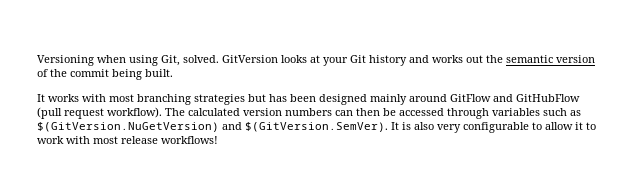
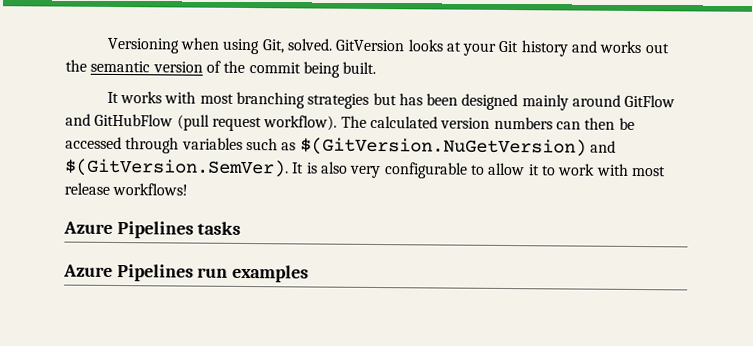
(218, 140) none -> [63,221,242,239] [63,264,310,283] // Azure Pipelines tasks // Azure Pipelines run examples

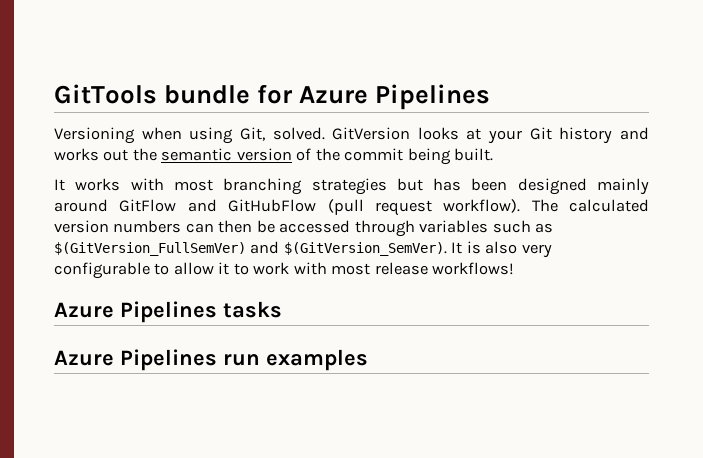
(106, 45) none -> [54,84,491,110] GitTools bundle for Azure Pipelines //
[299,137,616,157] [64,158,289,178] $(GitVersion.NuGetVersion) and $(GitVersion.SemVer). -> [54,241,447,256] $(GitVersion_FullSemVer) and $(GitVersion_SemVer).

